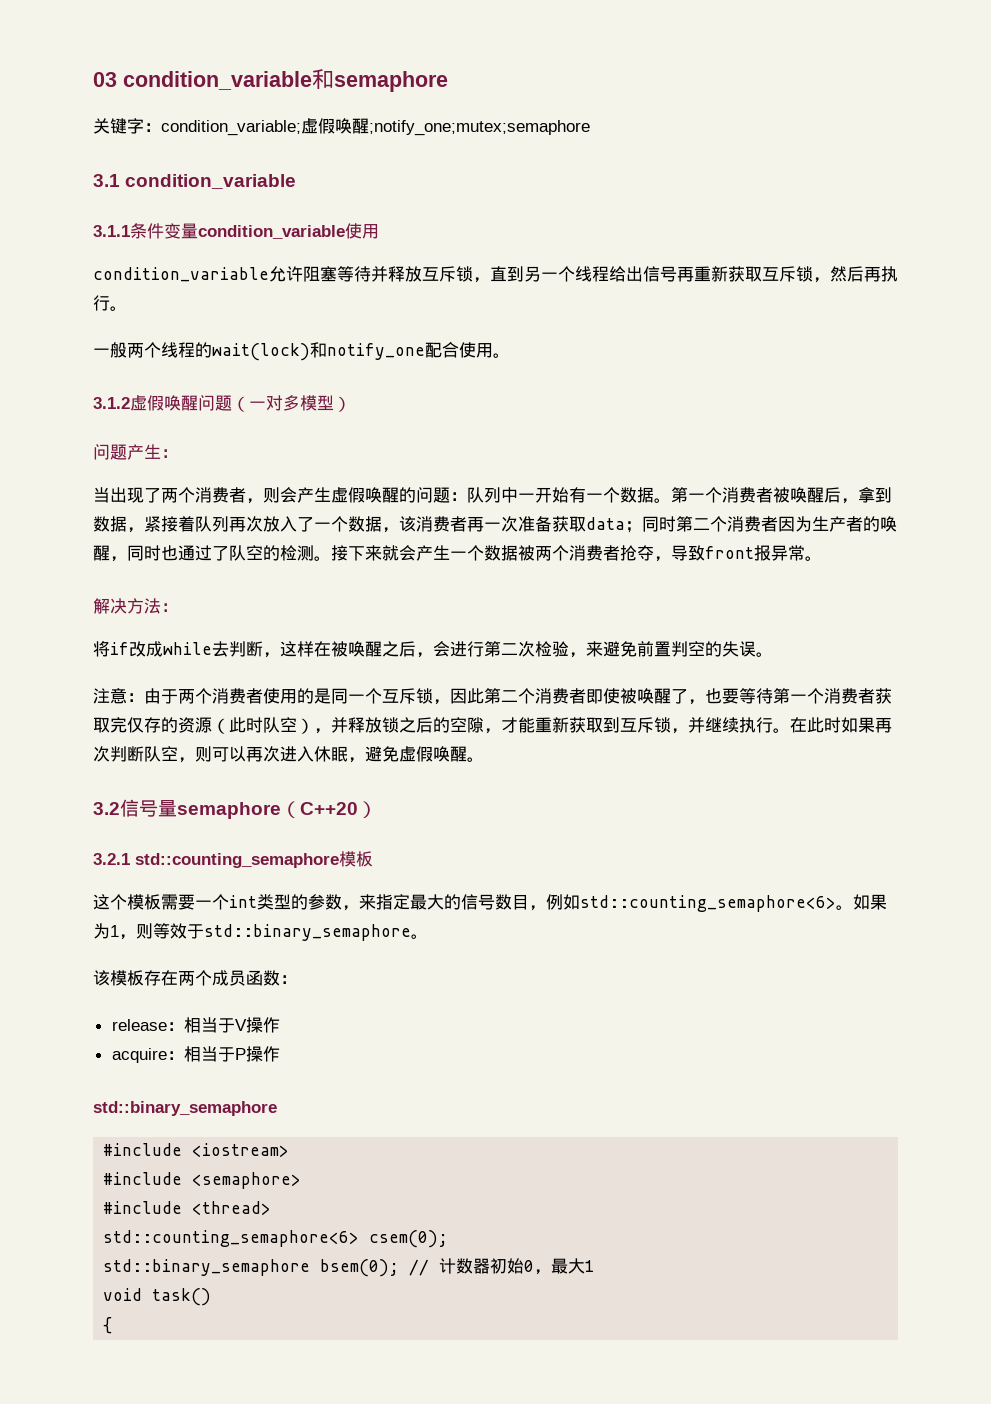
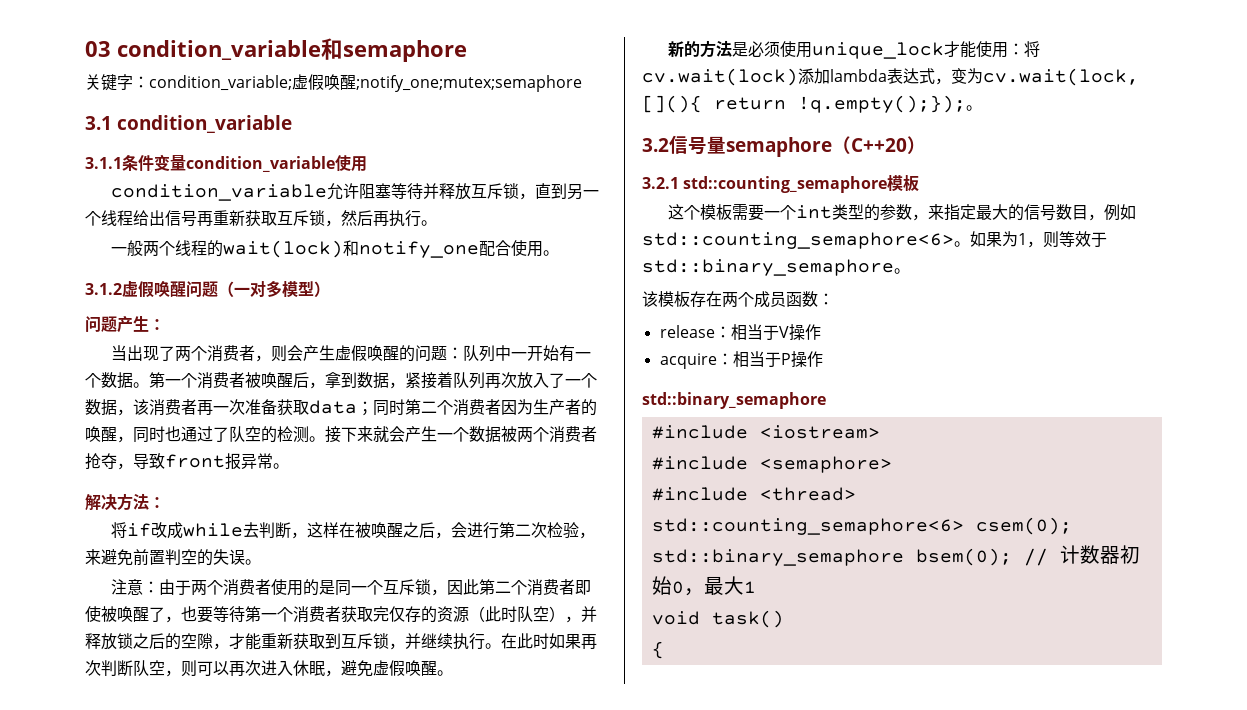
(484, 759) none -> [668,40,1041,59] [642,68,1139,86] [642,95,982,113] // 新的方法是必须使用unique_lock才能使用：将cv.wait(lock)添加lambda表达式，变为cv.wait(lock, [](){ return !q.empty();});。

